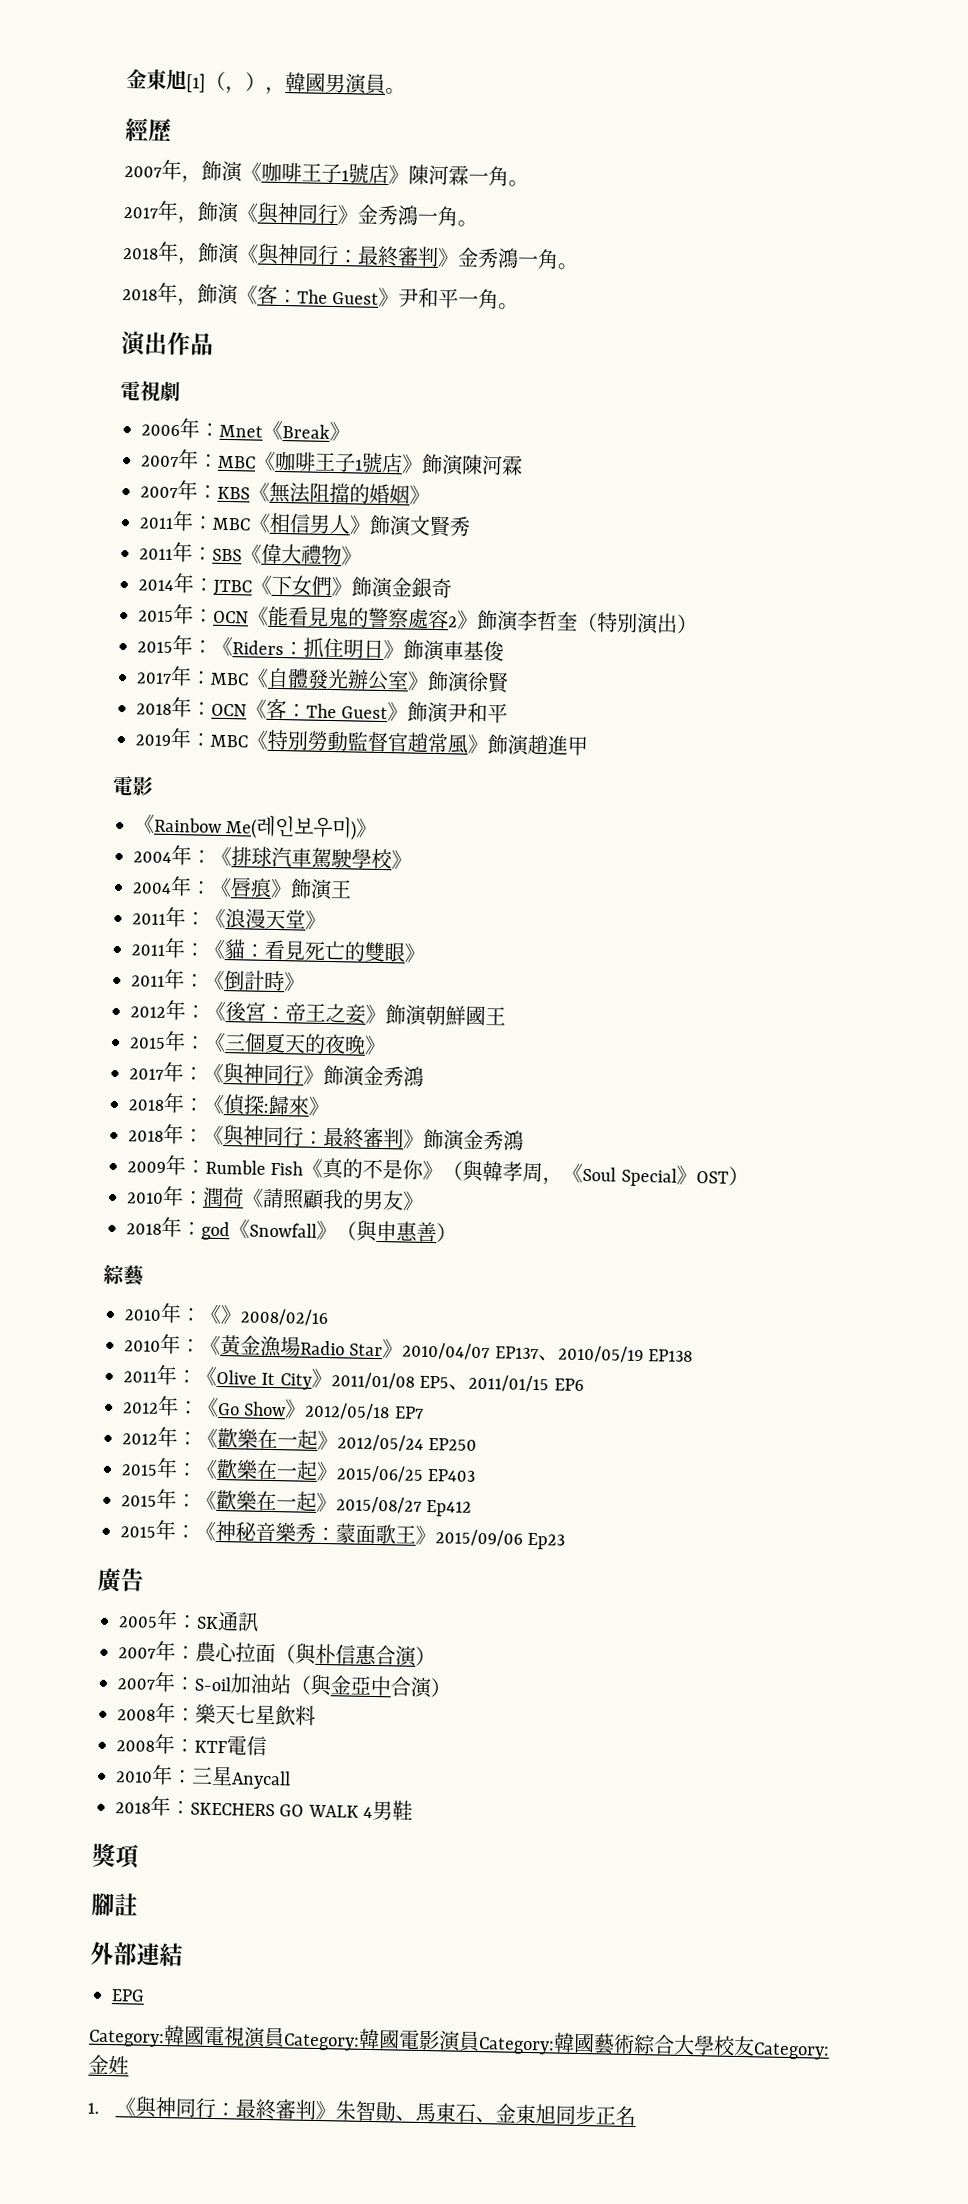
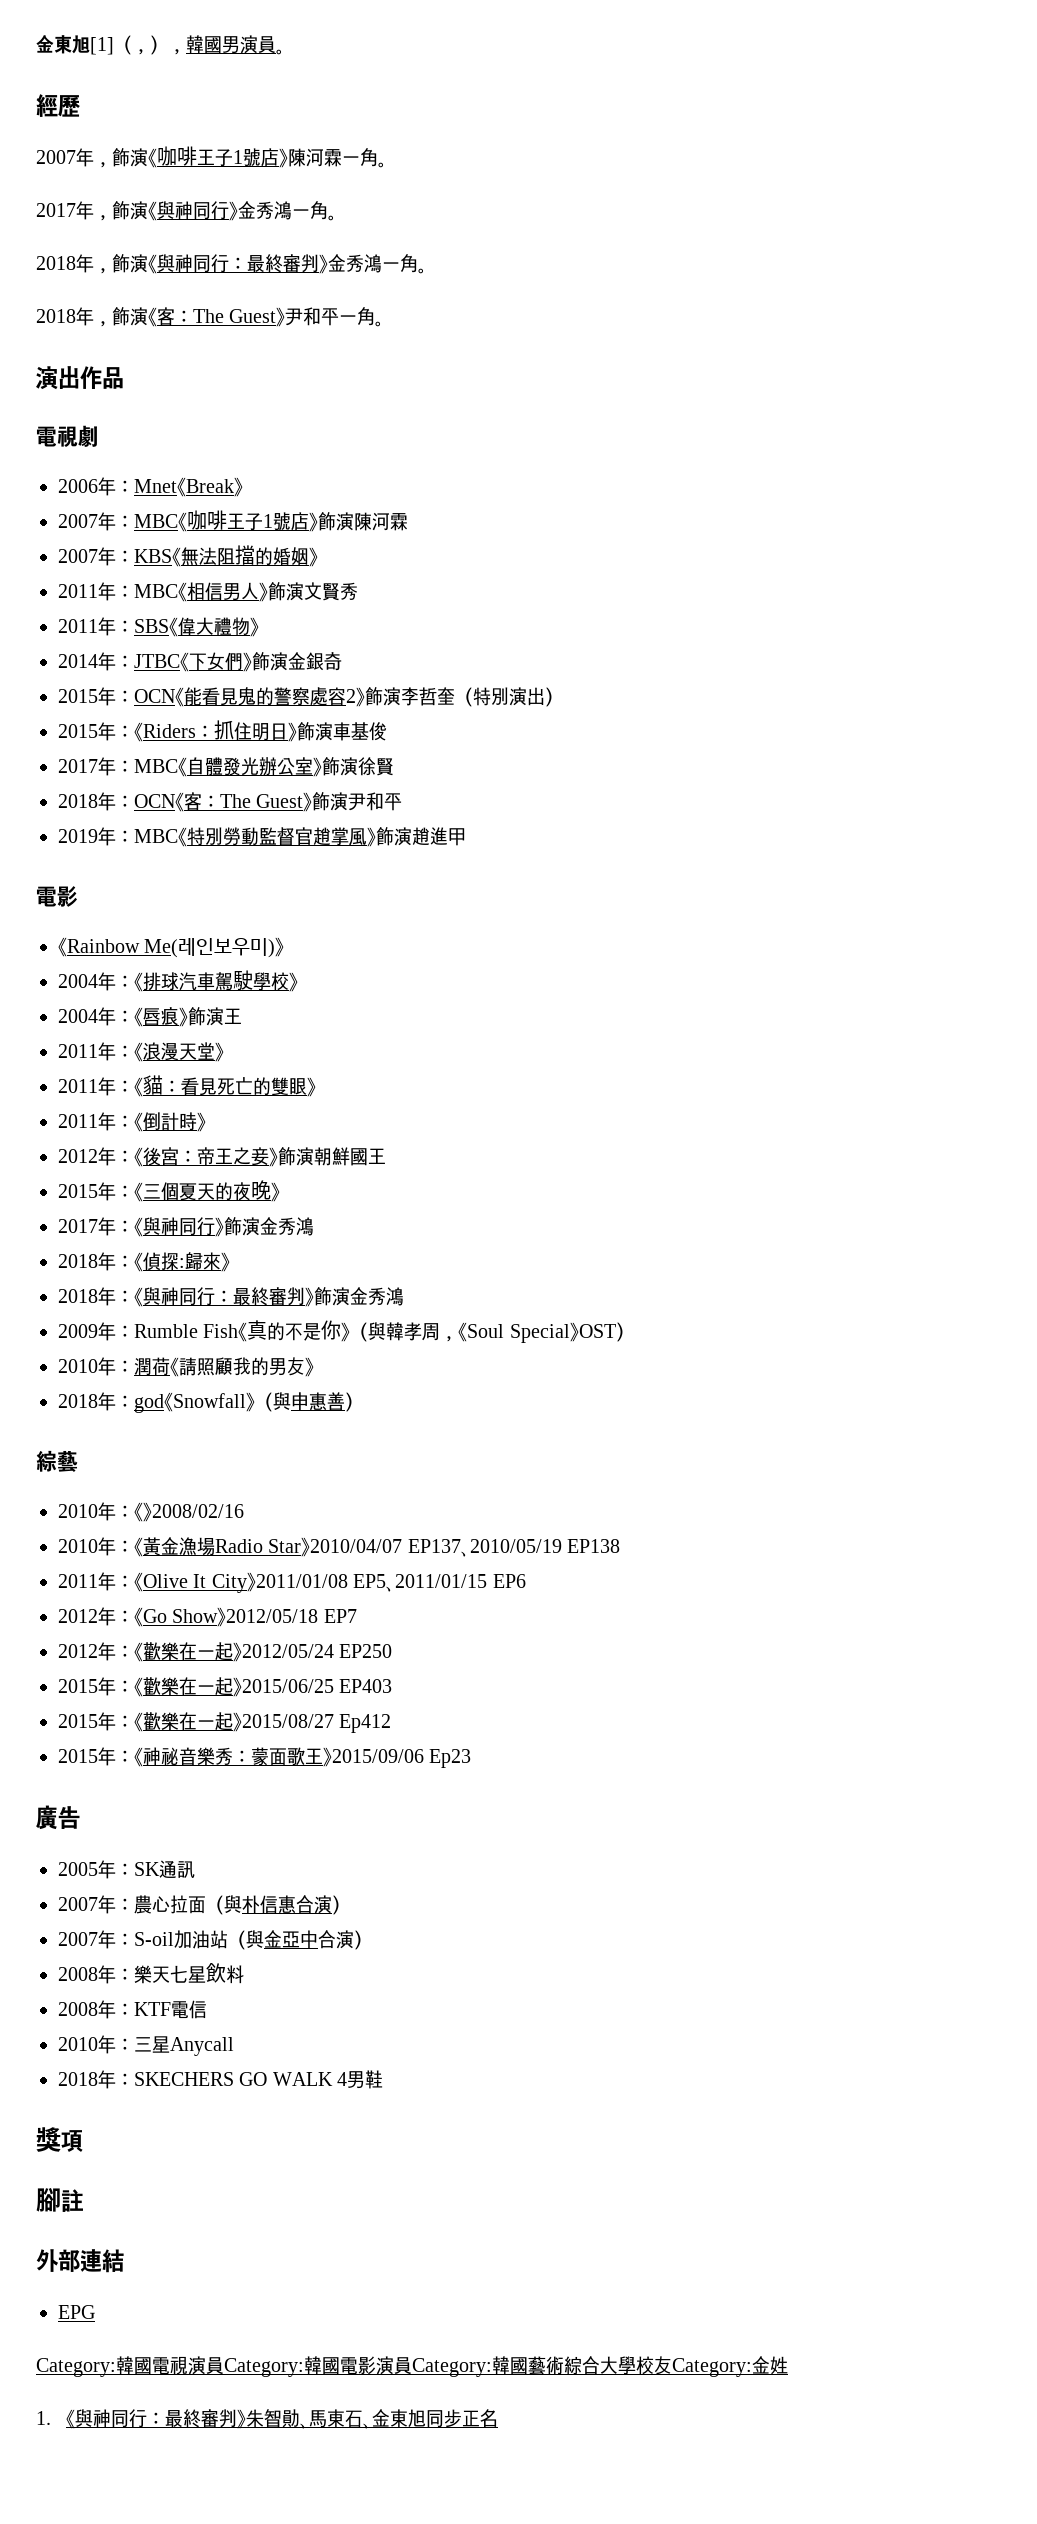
[427,732,449,754] 常 -> [331,827,349,846] 掌

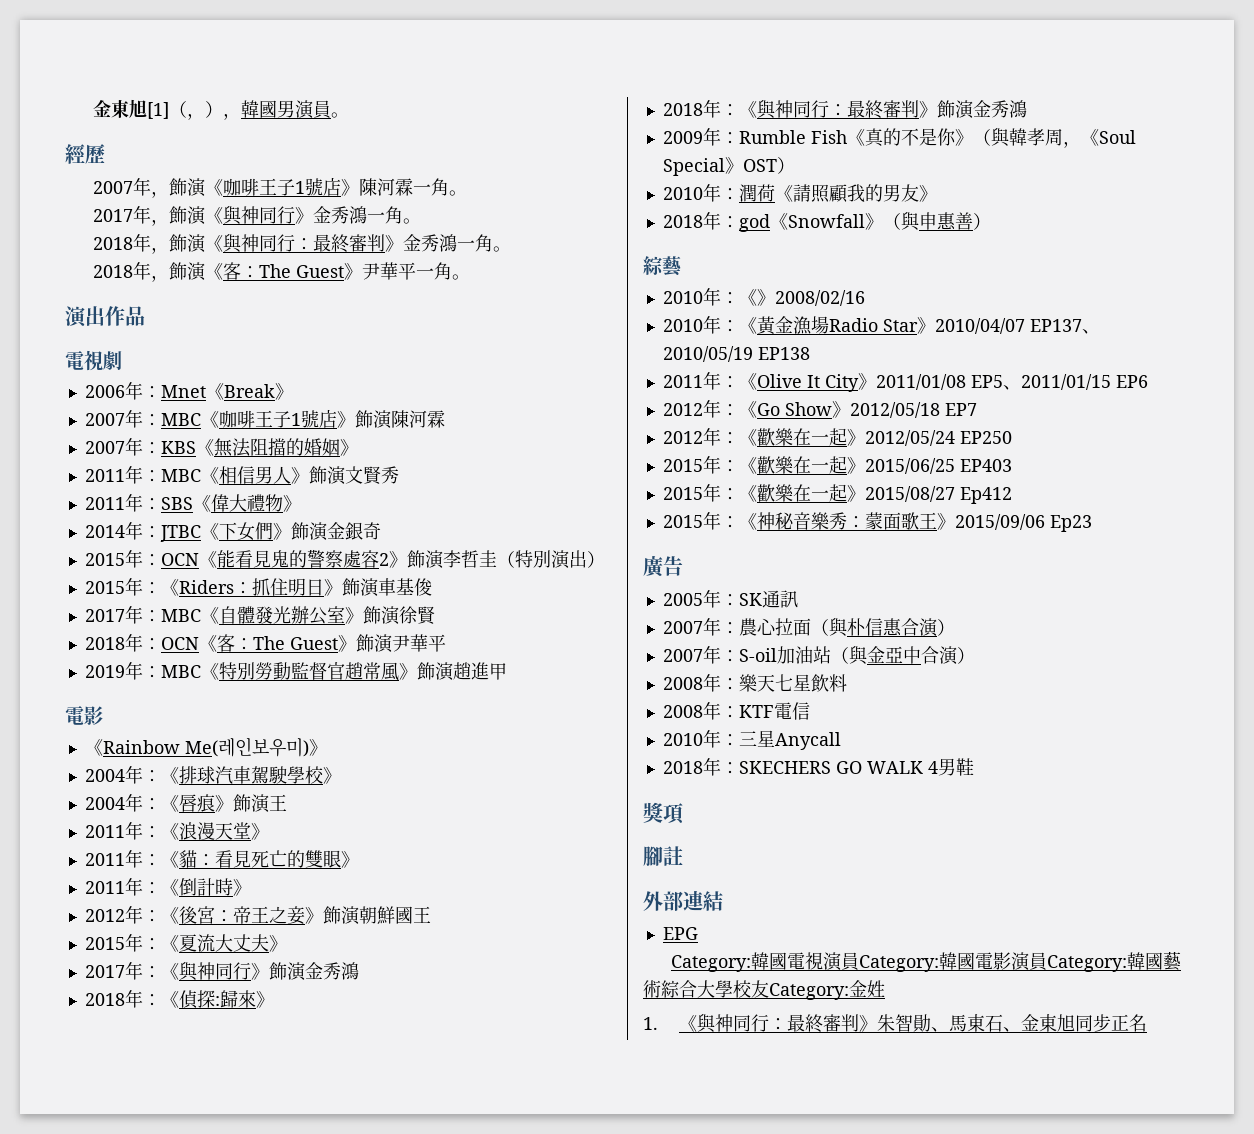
[303,307,322,326] 和 -> [379,262,398,280] 華
[437,687,455,705] 奎 -> [478,550,497,567] 圭
[366,792,385,811] 和 -> [409,634,428,652] 華
[331,827,349,846] 掌 -> [362,662,381,680] 常
[143,1180,271,1201] 三個夏天的夜晚 -> [178,934,269,952] 夏流大丈夫

